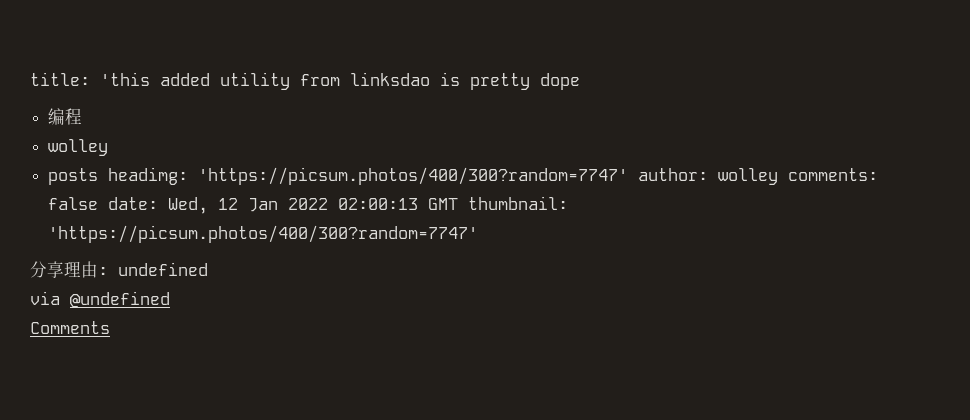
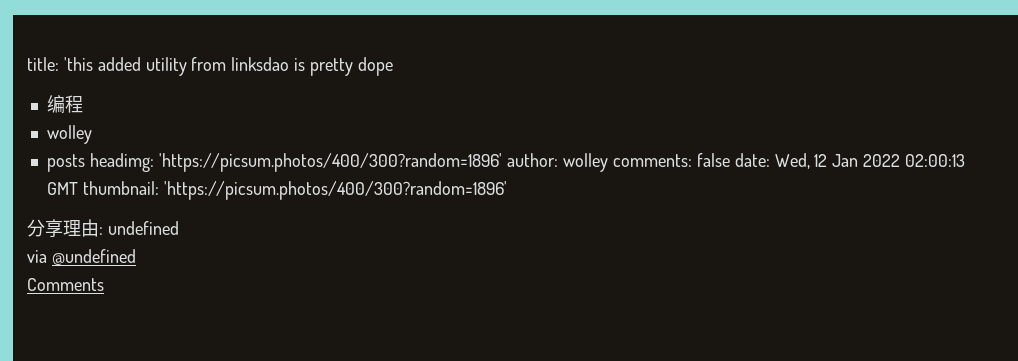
[198,167,629,185] 'https://picsum.photos/400/300?random=7747' -> [158,153,503,172] 'https://picsum.photos/400/300?random=1896'
[48,225,479,243] 'https://picsum.photos/400/300?random=7747' -> [163,181,508,200] 'https://picsum.photos/400/300?random=1896'

